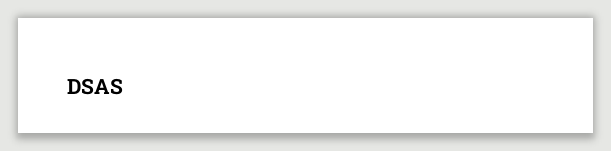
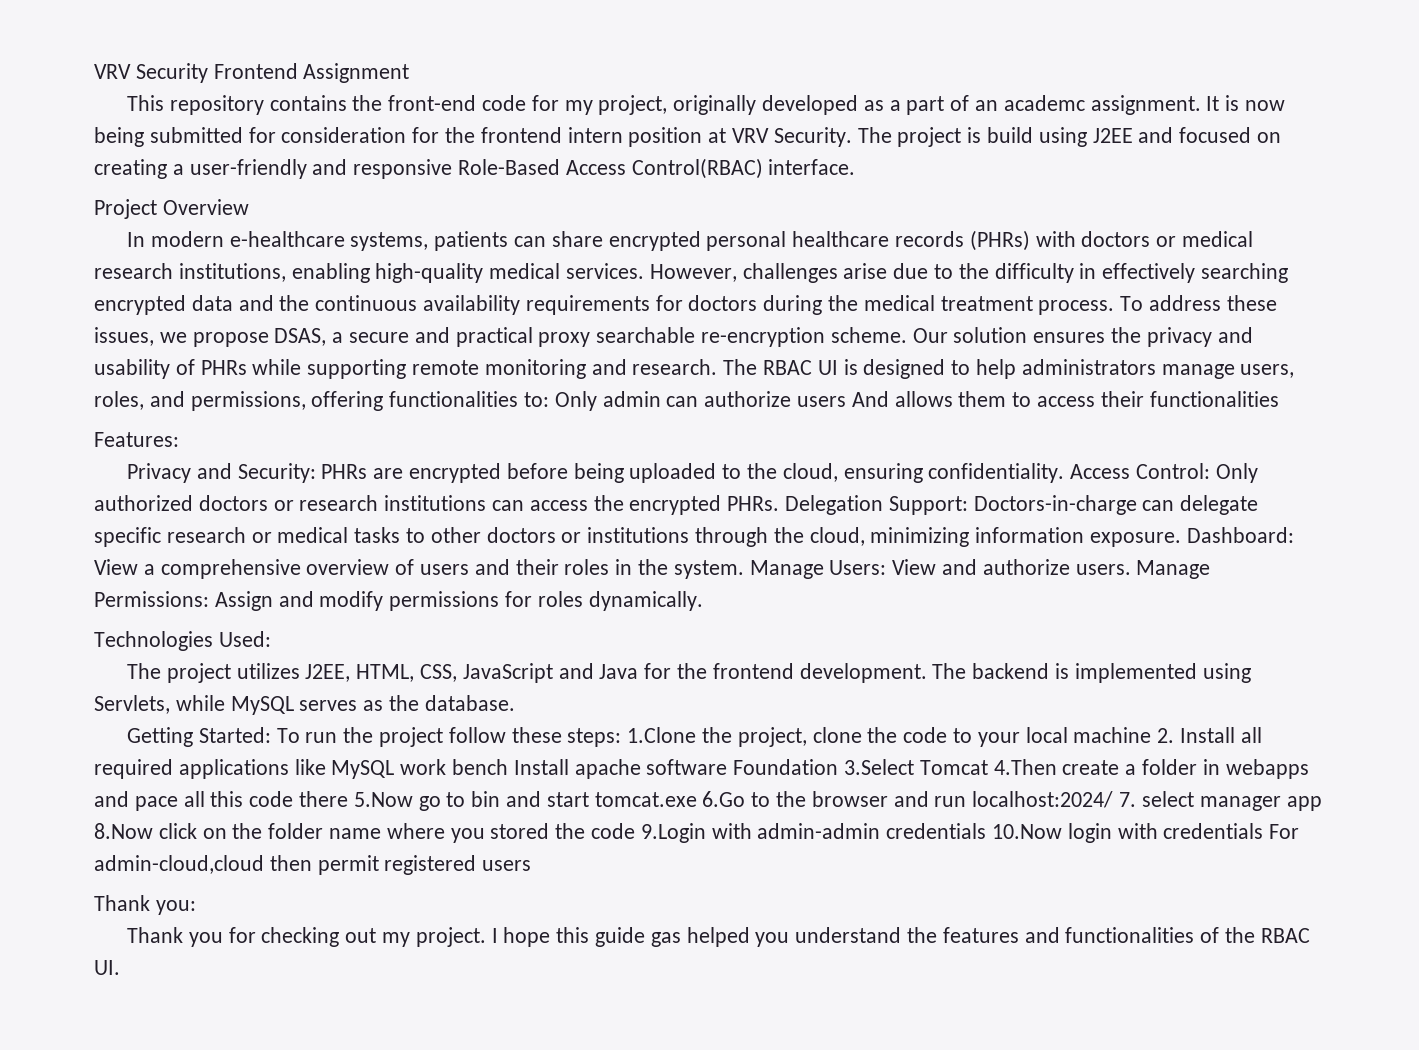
[67,78,123,95] DSAS -> [94,63,410,83] [126,95,1286,115] [94,127,1282,147] [94,158,856,179] [94,199,249,219] [126,230,1254,251] [94,263,1289,283] [94,295,1277,315] [94,327,1253,347] [94,359,1295,379] [94,391,1279,411] [94,432,179,447] [126,463,1258,483] [94,495,1259,515] [94,527,1294,547] [94,559,1211,579] [94,591,703,611] [94,631,271,651] [126,663,1251,683] [94,695,515,715] [126,727,1262,747] [94,759,1309,779] [94,791,1322,811] [94,823,1300,843] [94,855,532,875] [94,895,196,915] [126,927,1310,947] [94,960,120,975] VRV Security Frontend Assignment // This repository contains the front-end code for my project, originally developed as a part of an academc assignment. It is now being submitted for consideration for the frontend intern position at VRV Security. The project is build using J2EE and focused on creating a user-friendly and responsive Role-Based Access Control(RBAC) interface. // Project Overview // In modern e-healthcare systems, patients can share encrypted personal healthcare records (PHRs) with doctors or medical research institutions, enabling high-quality medical services. However, challenges arise due to the difficulty in effectively searching encrypted data and the continuous availability requirements for doctors during the medical treatment process. To address these issues, we propose DSAS, a secure and practical proxy searchable re-encryption scheme. Our solution ensures the privacy and usability of PHRs while supporting remote monitoring and research. The RBAC UI is designed to help administrators manage users, roles, and permissions, offering functionalities to: Only admin can authorize users And allows them to access their functionalities // Features: // Privacy and Security: PHRs are encrypted before being uploaded to the cloud, ensuring confidentiality. Access Control: Only authorized doctors or research institutions can access the encrypted PHRs. Delegation Support: Doctors-in-charge can delegate specific research or medical tasks to other doctors or institutions through the cloud, minimizing information exposure. Dashboard: View a comprehensive overview of users and their roles in the system. Manage Users: View and authorize users. Manage Permissions: Assign and modify permissions for roles dynamically. // Technologies Used: // The project utilizes J2EE, HTML, CSS, JavaScript and Java for the frontend development. The backend is implemented using Servlets, while MySQL serves as the database. // Getting Started: To run the project follow these steps: 1.Clone the project, clone the code to your local machine 2. Install all required applications like MySQL work bench Install apache software Foundation 3.Select Tomcat 4.Then create a folder in webapps and pace all this code there 5.Now go to bin and start tomcat.exe 6.Go to the browser and run localhost:2024/ 7. select manager app 8.Now click on the folder name where you stored the code 9.Login with admin-admin credentials 10.Now login with credentials For admin-cloud,cloud then permit registered users // Thank you: // Thank you for checking out my project. I hope this guide gas helped you understand the features and functionalities of the RBAC UI.

